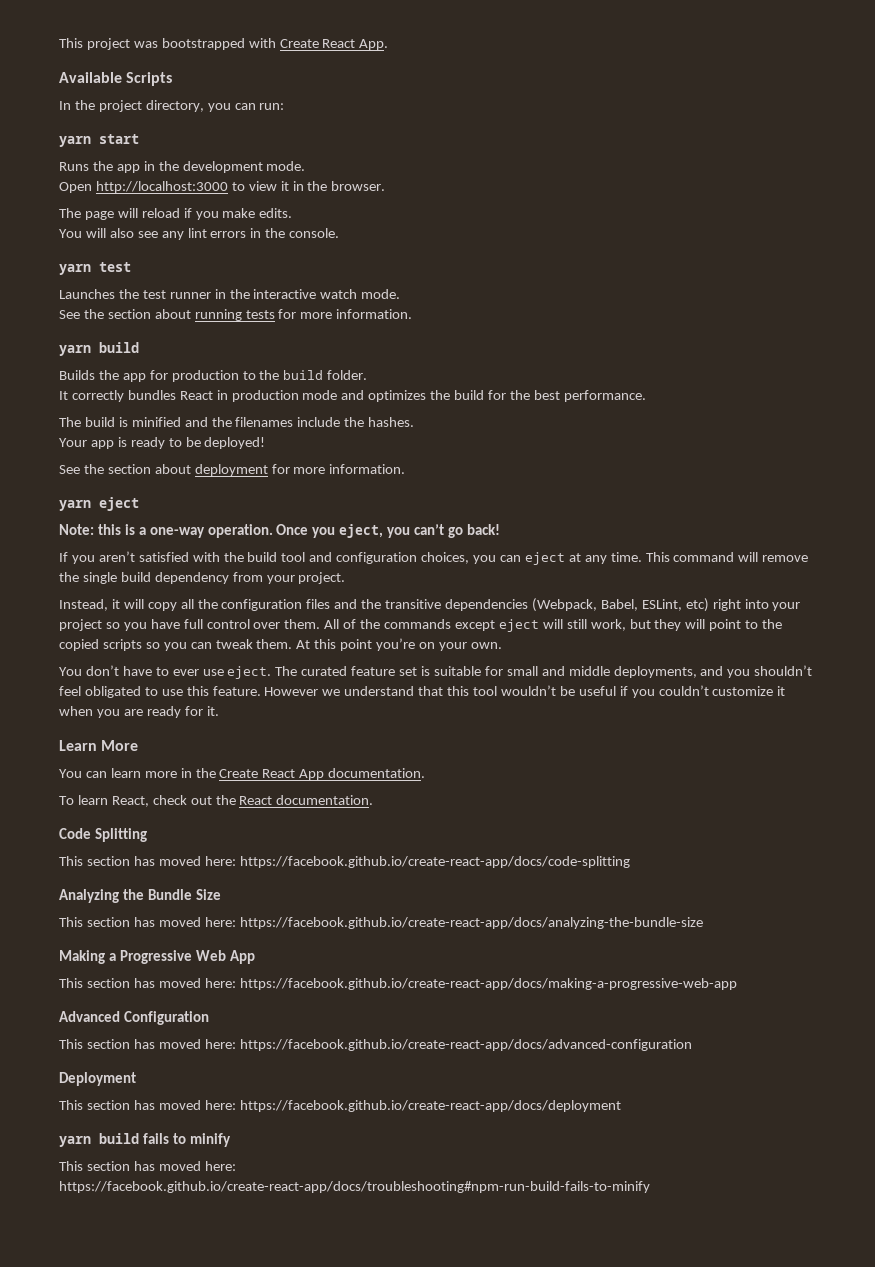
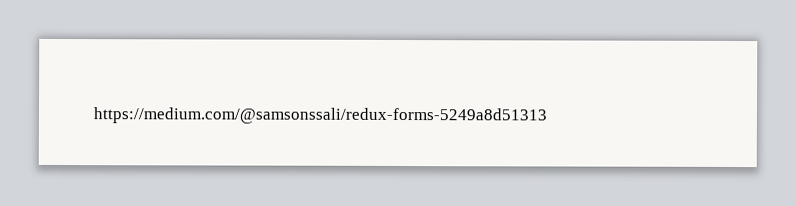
[59,38,389,50] [59,72,173,86] [59,100,285,112] [59,134,139,147] [59,161,306,173] [59,181,386,193] [59,208,293,220] [59,228,340,240] [59,262,131,275] [59,289,401,299] [59,309,413,321] [59,342,139,356] [59,370,368,382] [59,390,646,402] [59,417,415,427] [59,437,266,449] [59,464,406,476] [59,497,139,511] [59,524,500,538] [59,551,809,565] [59,572,346,584] [59,598,801,612] [59,619,783,632] [59,638,502,651] [59,665,813,679] [59,685,786,698] [59,706,219,718] [59,740,139,751] [59,768,426,780] [59,795,374,807] [59,828,148,842] [59,856,630,868] [59,889,222,903] [59,917,703,929] [59,950,256,964] [59,978,737,990] [59,1011,210,1025] [59,1039,692,1051] [59,1072,136,1086] [59,1100,621,1112] [59,1133,232,1147] [59,1161,236,1171] [59,1181,650,1193] This project was bootstrapped with Create React App. // Available Scripts // In the project directory, you can run: // yarn start // Runs the app in the development mode. // Open http://localhost:3000 to view it in the browser. // The page will reload if you make edits. // You will also see any lint errors in the console. // yarn test // Launches the test runner in the interactive watch mode. // See the section about running tests for more information. // yarn build // Builds the app for production to the build folder. // It correctly bundles React in production mode and optimizes the build for the best performance. // The build is minified and the filenames include the hashes. // Your app is ready to be deployed! // See the section about deployment for more information. // yarn eject // Note: this is a one-way operation. Once you eject, you can’t go back! // If you aren’t satisfied with the build tool and configuration choices, you can eject at any time. This command will remove the single build dependency from your project. // Instead, it will copy all the configuration files and the transitive dependencies (Webpack, Babel, ESLint, etc) right into your project so you have full control over them. All of the commands except eject will still work, but they will point to the copied scripts so you can tweak them. At this point you’re on your own. // You don’t have to ever use eject. The curated feature set is suitable for small and middle deployments, and you shouldn’t feel obligated to use this feature. However we understand that this tool wouldn’t be useful if you couldn’t customize it when you are ready for it. // Learn More // You can learn more in the Create React App documentation. // To learn React, check out the React documentation. // Code Splitting // This section has moved here: https://facebook.github.io/create-react-app/docs/code-splitting // Analyzing the Bundle Size // This section has moved here: https://facebook.github.io/create-react-app/docs/analyzing-the-bundle-size // Making a Progressive Web App // This section has moved here: https://facebook.github.io/create-react-app/docs/making-a-progressive-web-app // Advanced Configuration // This section has moved here: https://facebook.github.io/create-react-app/docs/advanced-configuration // Deployment // This section has moved here: https://facebook.github.io/create-react-app/docs/deployment // yarn build fails to minify // This section has moved here: https://facebook.github.io/create-react-app/docs/troubleshooting#npm-run-build-fails-to-minify -> [93,107,547,125] https://medium.com/@samsonssali/redux-forms-5249a8d51313

